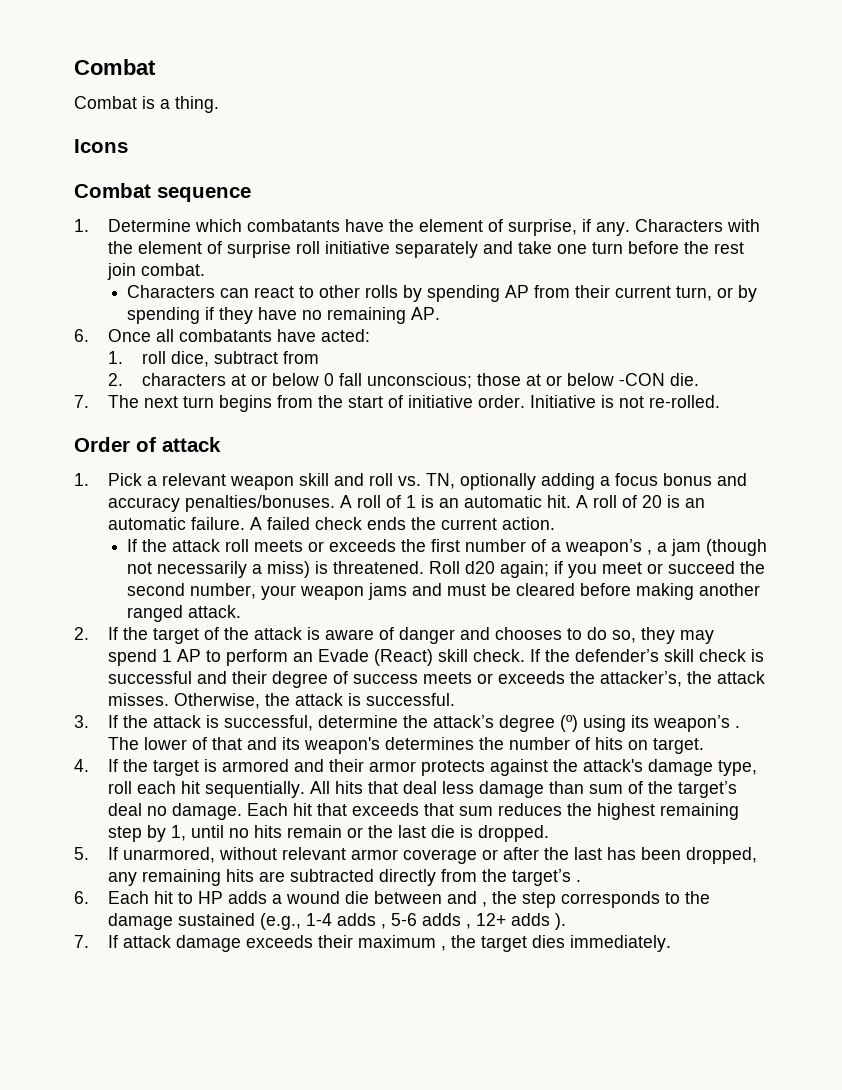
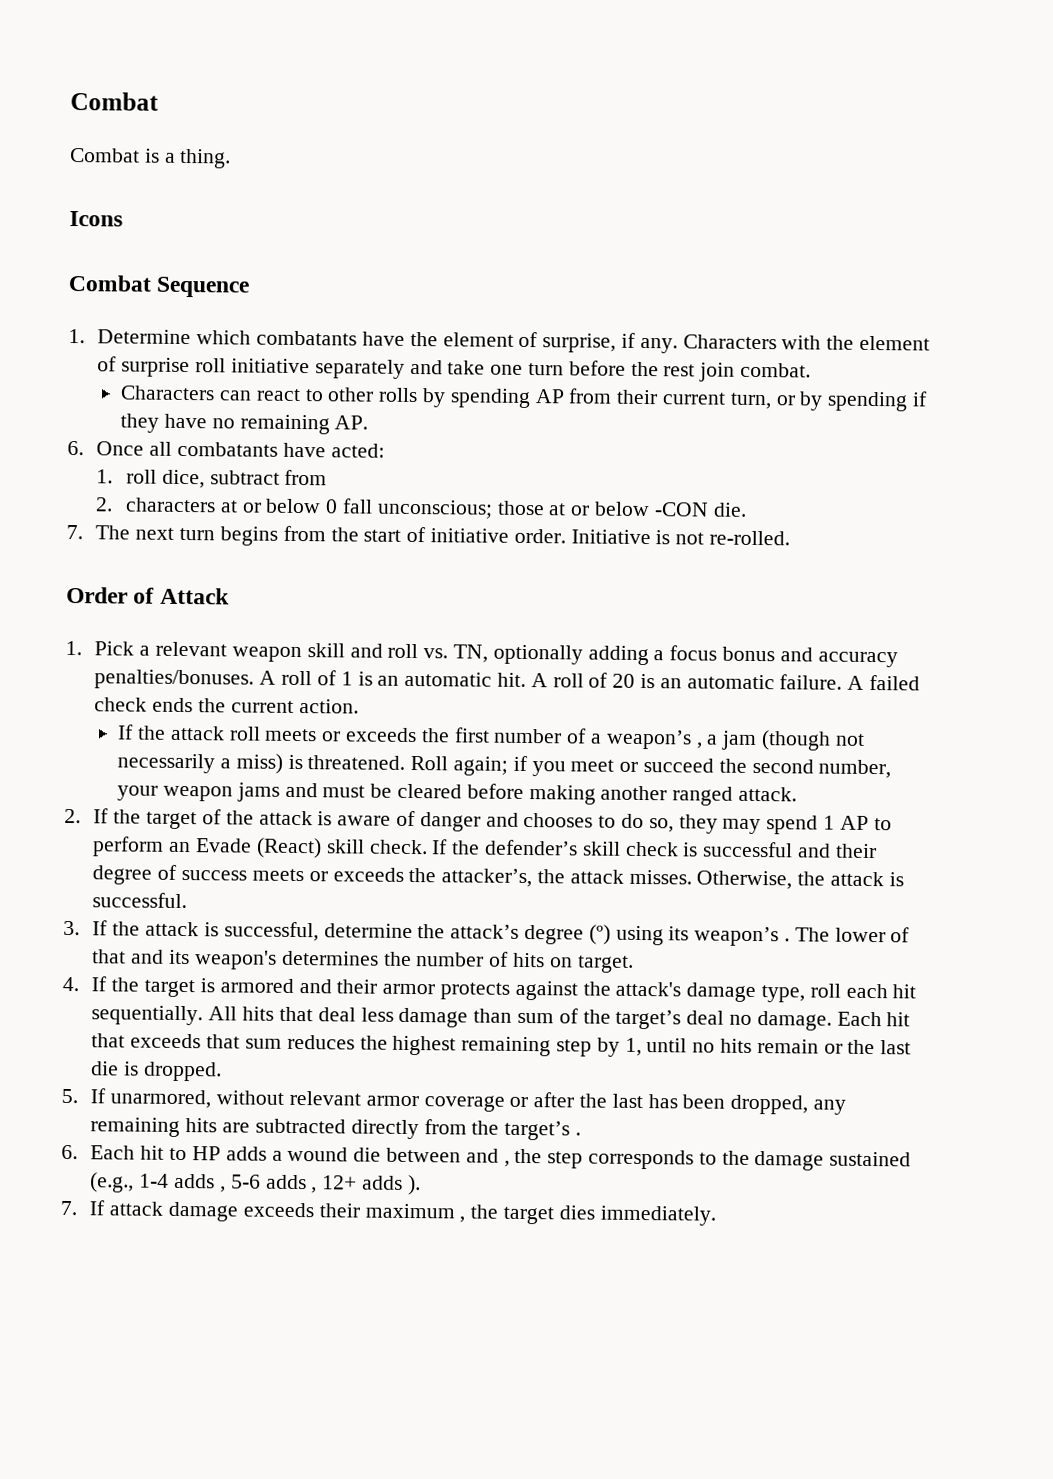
[157,187,251,202] sequence -> [156,276,251,298] Sequence
[162,437,221,452] attack -> [159,587,230,605] Attack
[465,561,496,574] d20 -> (449, 763) none

